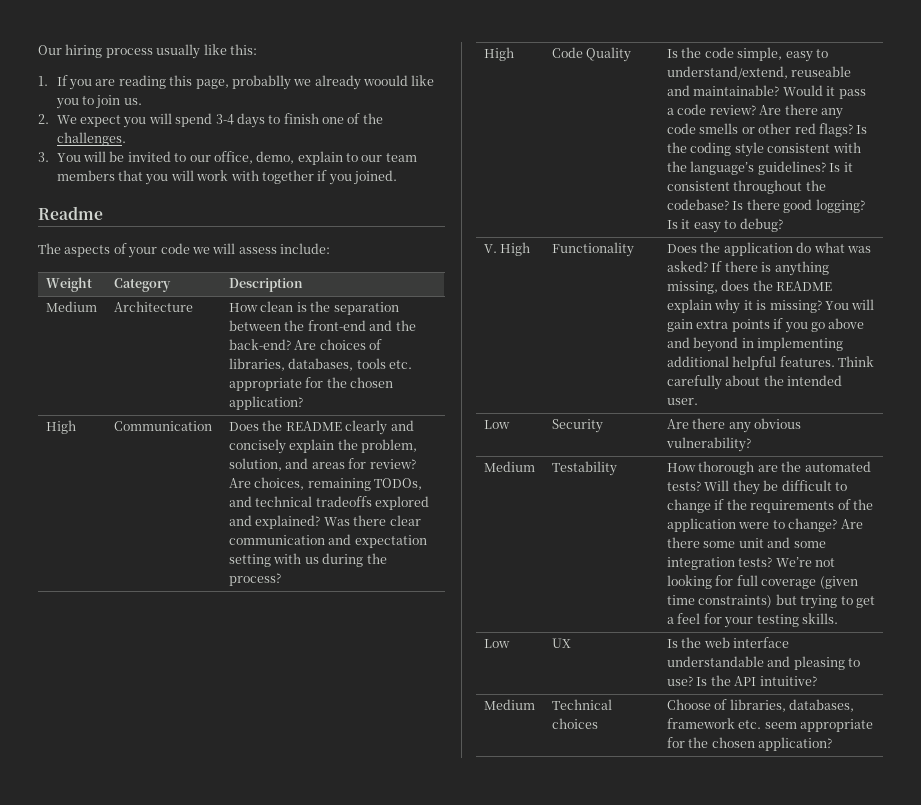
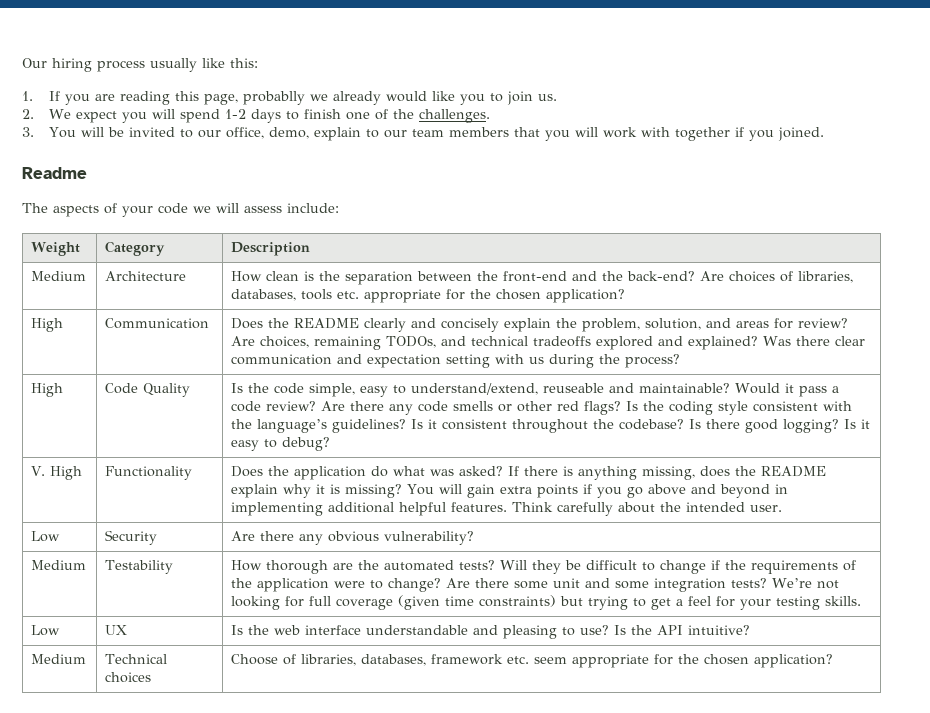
[363,75,409,86] woould -> [386,91,428,102] would
[215,114,234,125] 3-4 -> [225,109,247,119] 1-2

